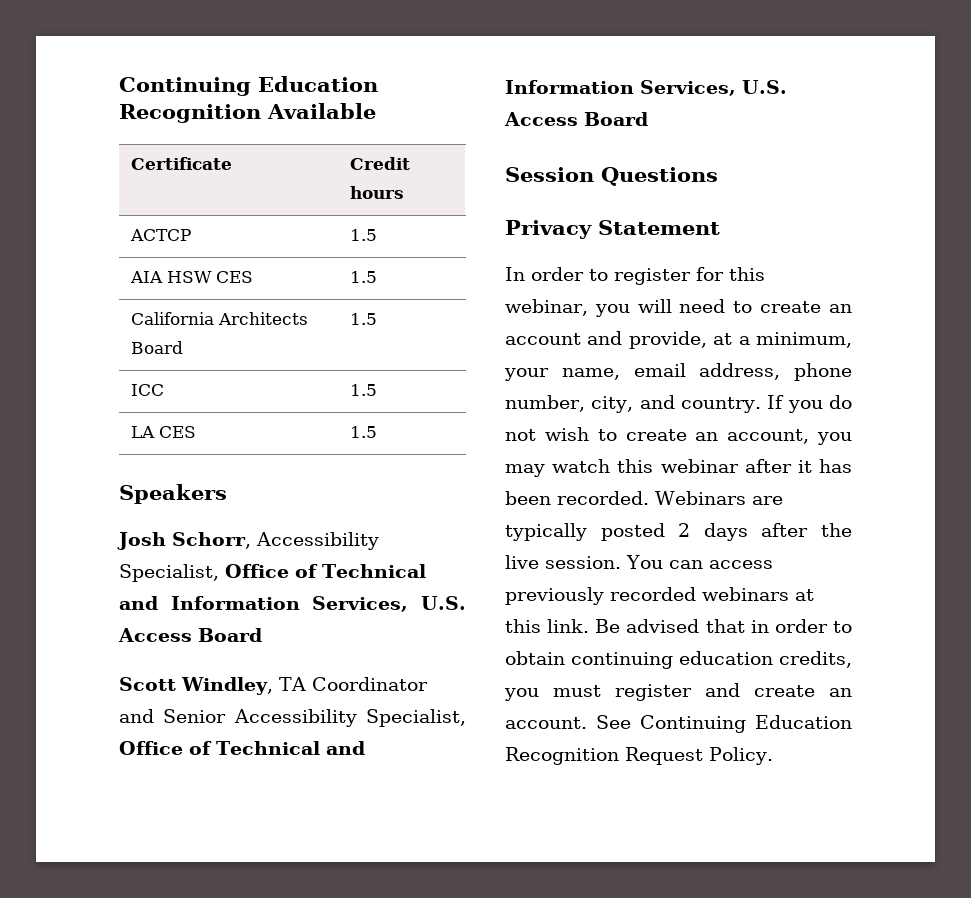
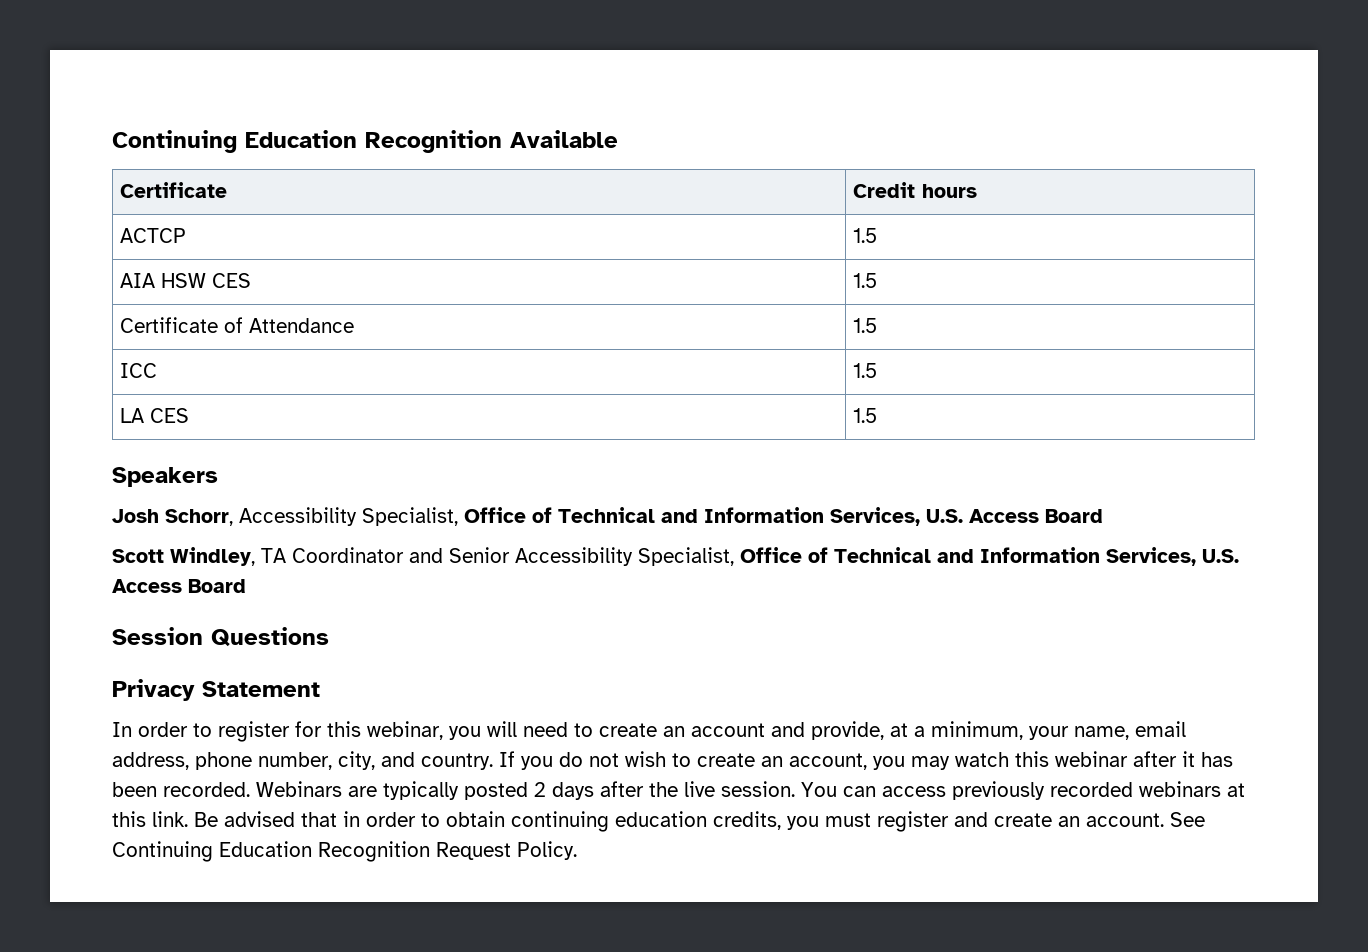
[130,312,308,325] [130,341,183,354] California Architects Board -> [120,317,355,333] Certificate of Attendance

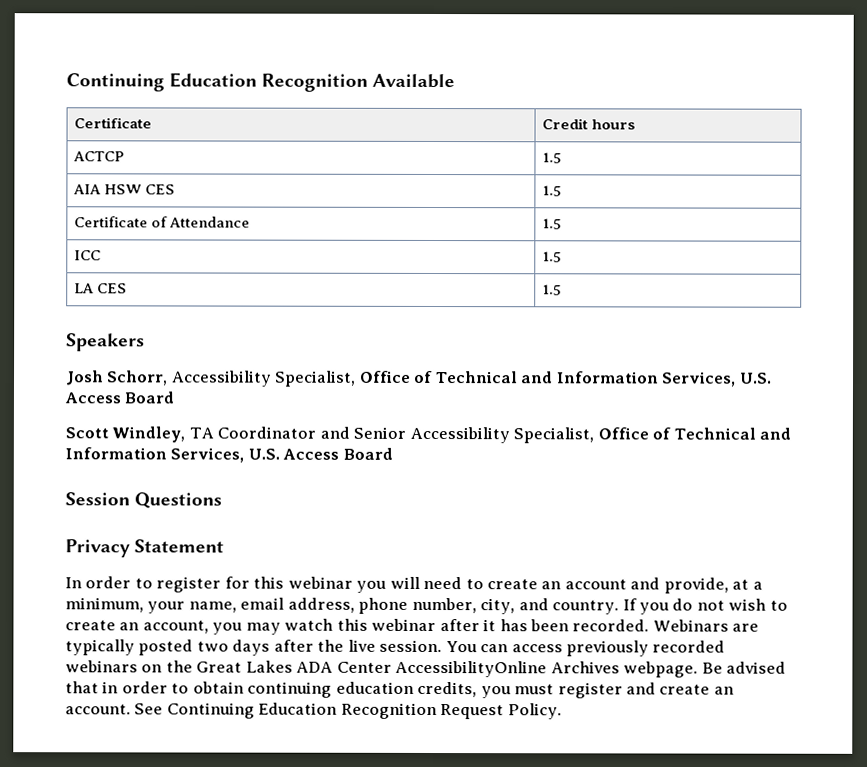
[367,721,443,740] webinar, -> [287,576,353,589] webinar
[534,782,546,797] 2 -> [196,641,229,652] two
[1227,783,1245,797] [112,811,188,827] at this link. -> [141,660,699,678] on the Great Lakes ADA Center AccessibilityOnline Archives webpage.

